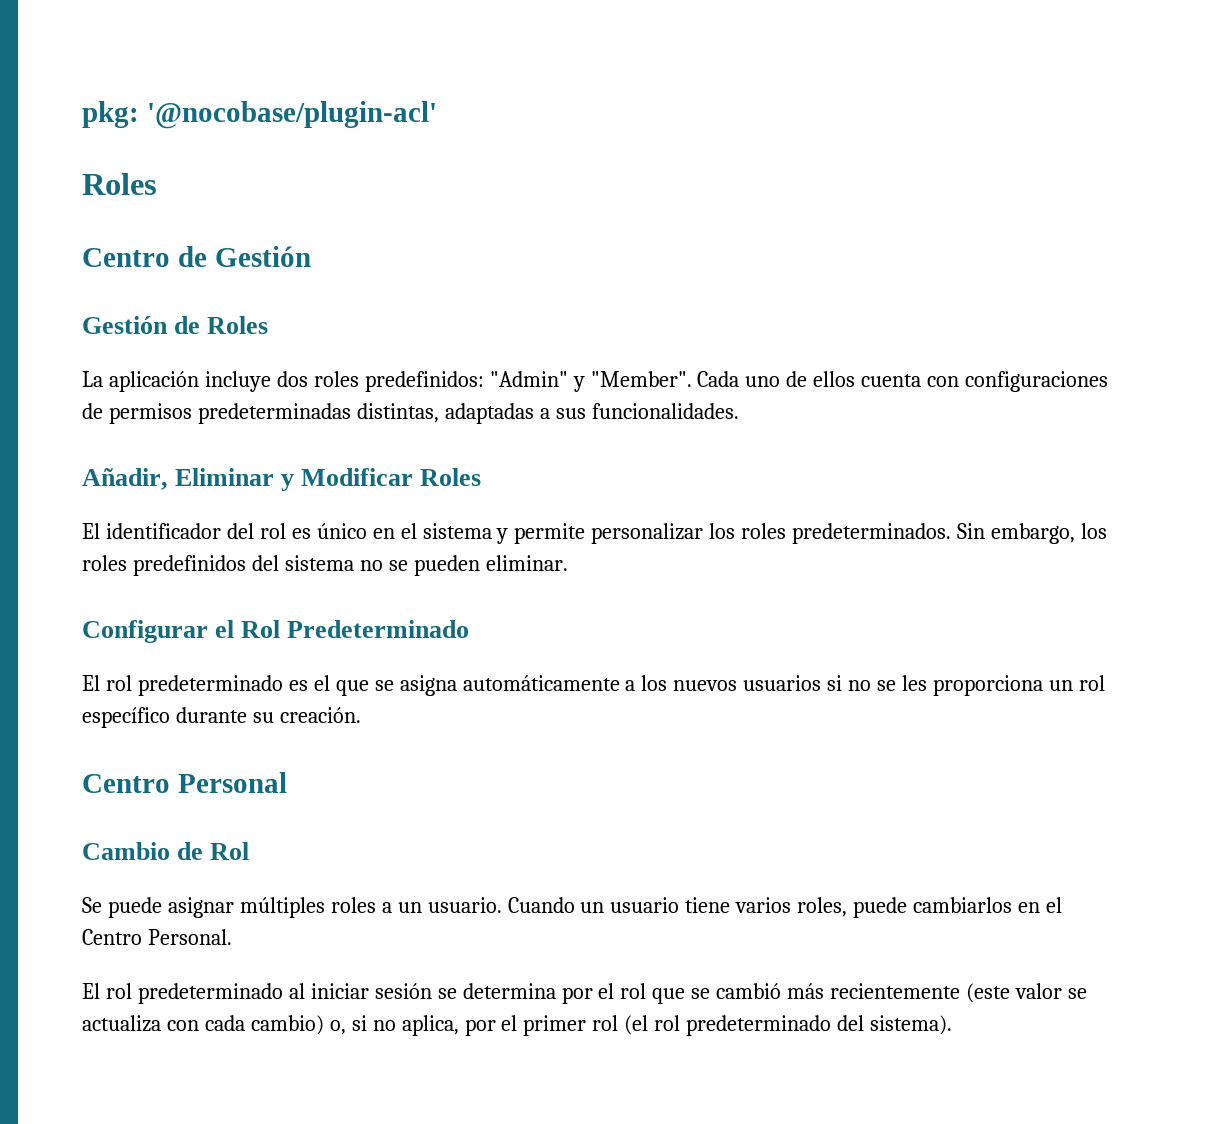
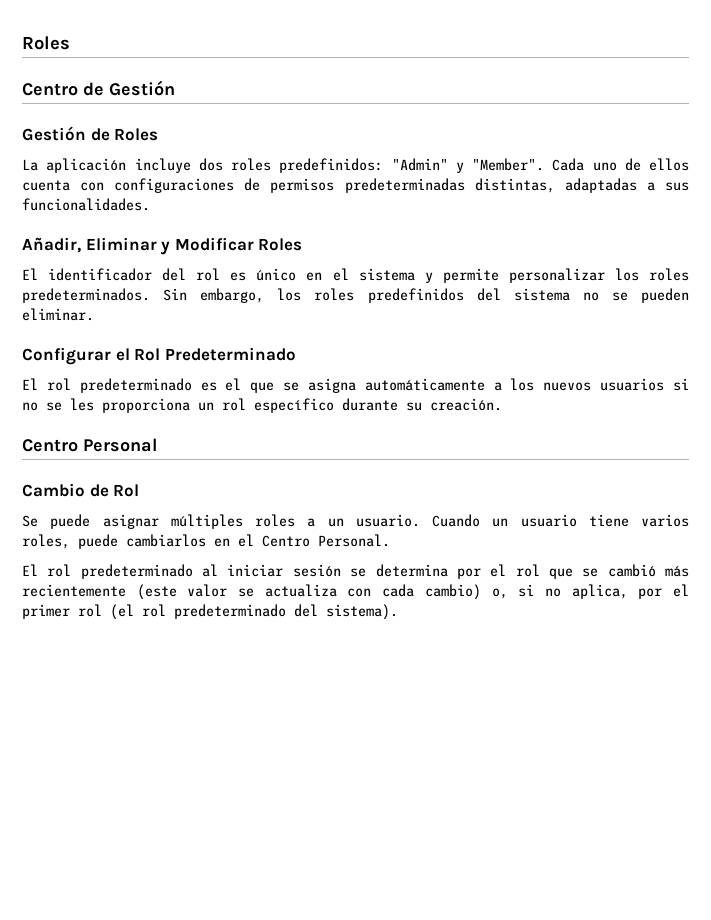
[82,101,437,129] pkg: '@nocobase/plugin-acl' // -> (22, 43) none

